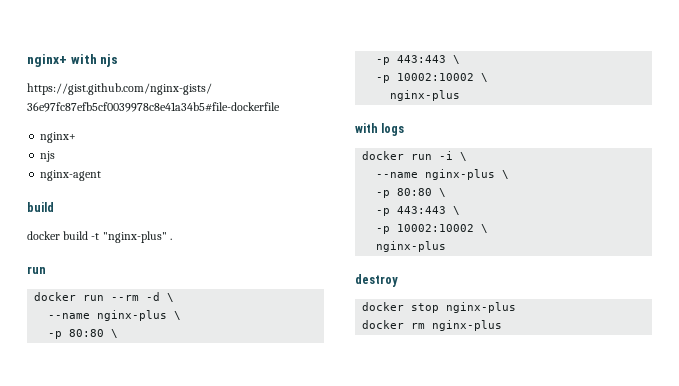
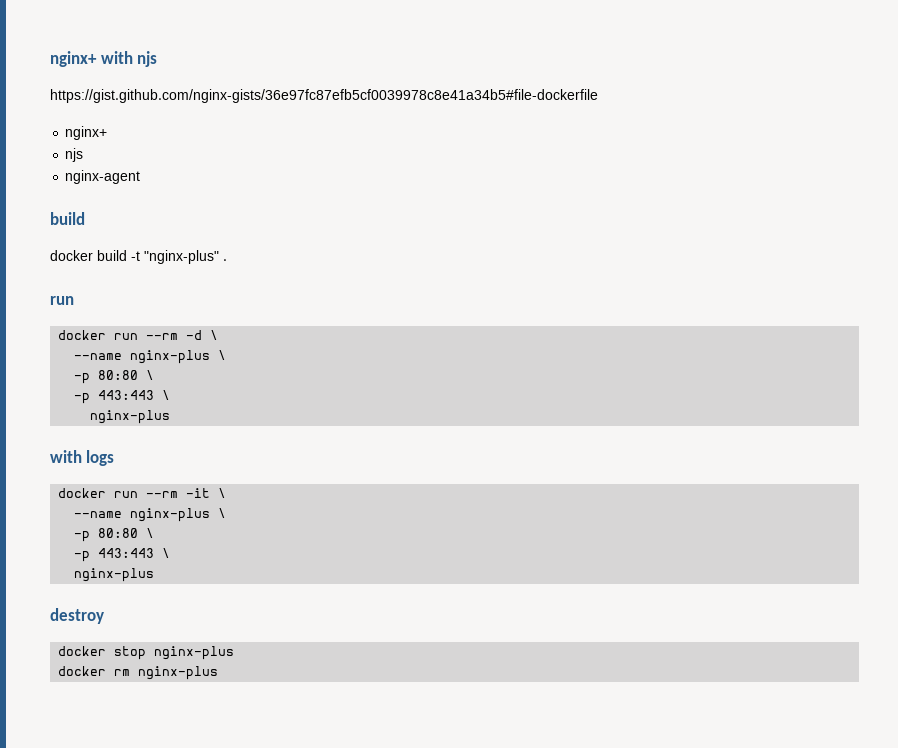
[376,73,489,83] // -p 10002:10002 \ -> (171, 395) none
[439,151,454,160] -i -> [146,488,211,498] --rm -it
[376,224,489,234] // -p 10002:10002 \ -> (171, 553) none

